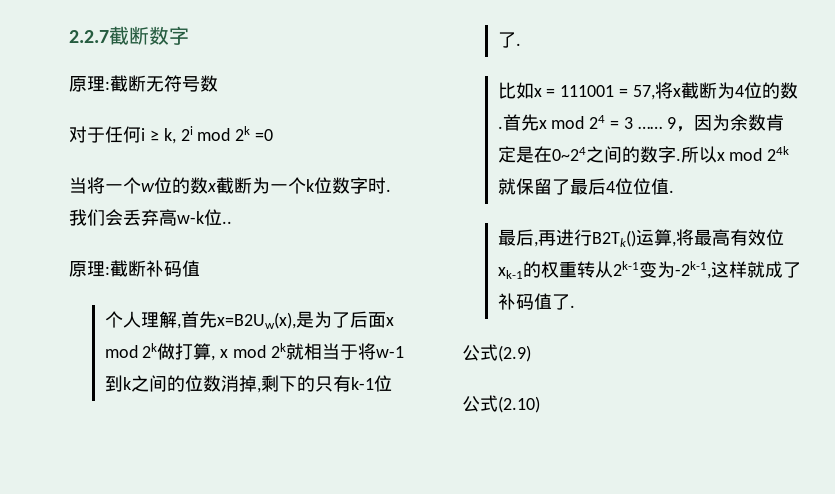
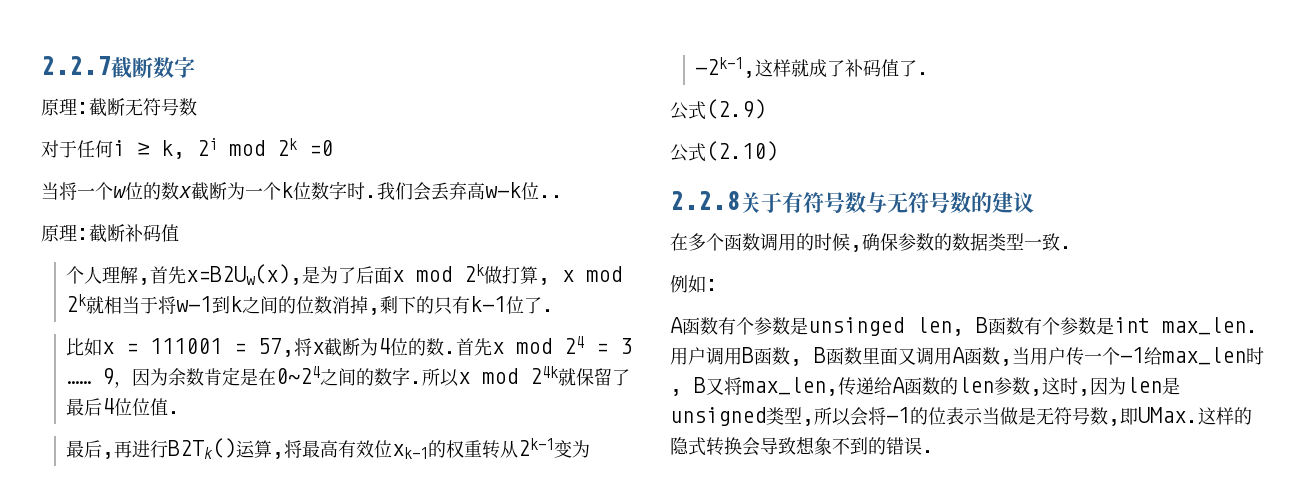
(540, 404) none -> [670,191,1034,213] [670,233,1072,252] [670,275,718,293] [670,317,1258,336] [670,347,1264,366] [670,377,1180,396] [670,407,1252,426] [670,436,934,456] // 2.2.8关于有符号数与无符号数的建议 // 在多个函数调用的时候,确保参数的数据类型一致. // 例如: // A函数有个参数是unsinged len, B函数有个参数是int max_len.用户调用B函数, B函数里面又调用A函数,当用户传一个-1给max_len时, B又将max_len,传递给A函数的len参数,这时,因为len是unsigned类型,所以会将-1的位表示当做是无符号数,即UMax.这样的隐式转换会导致想象不到的错误.

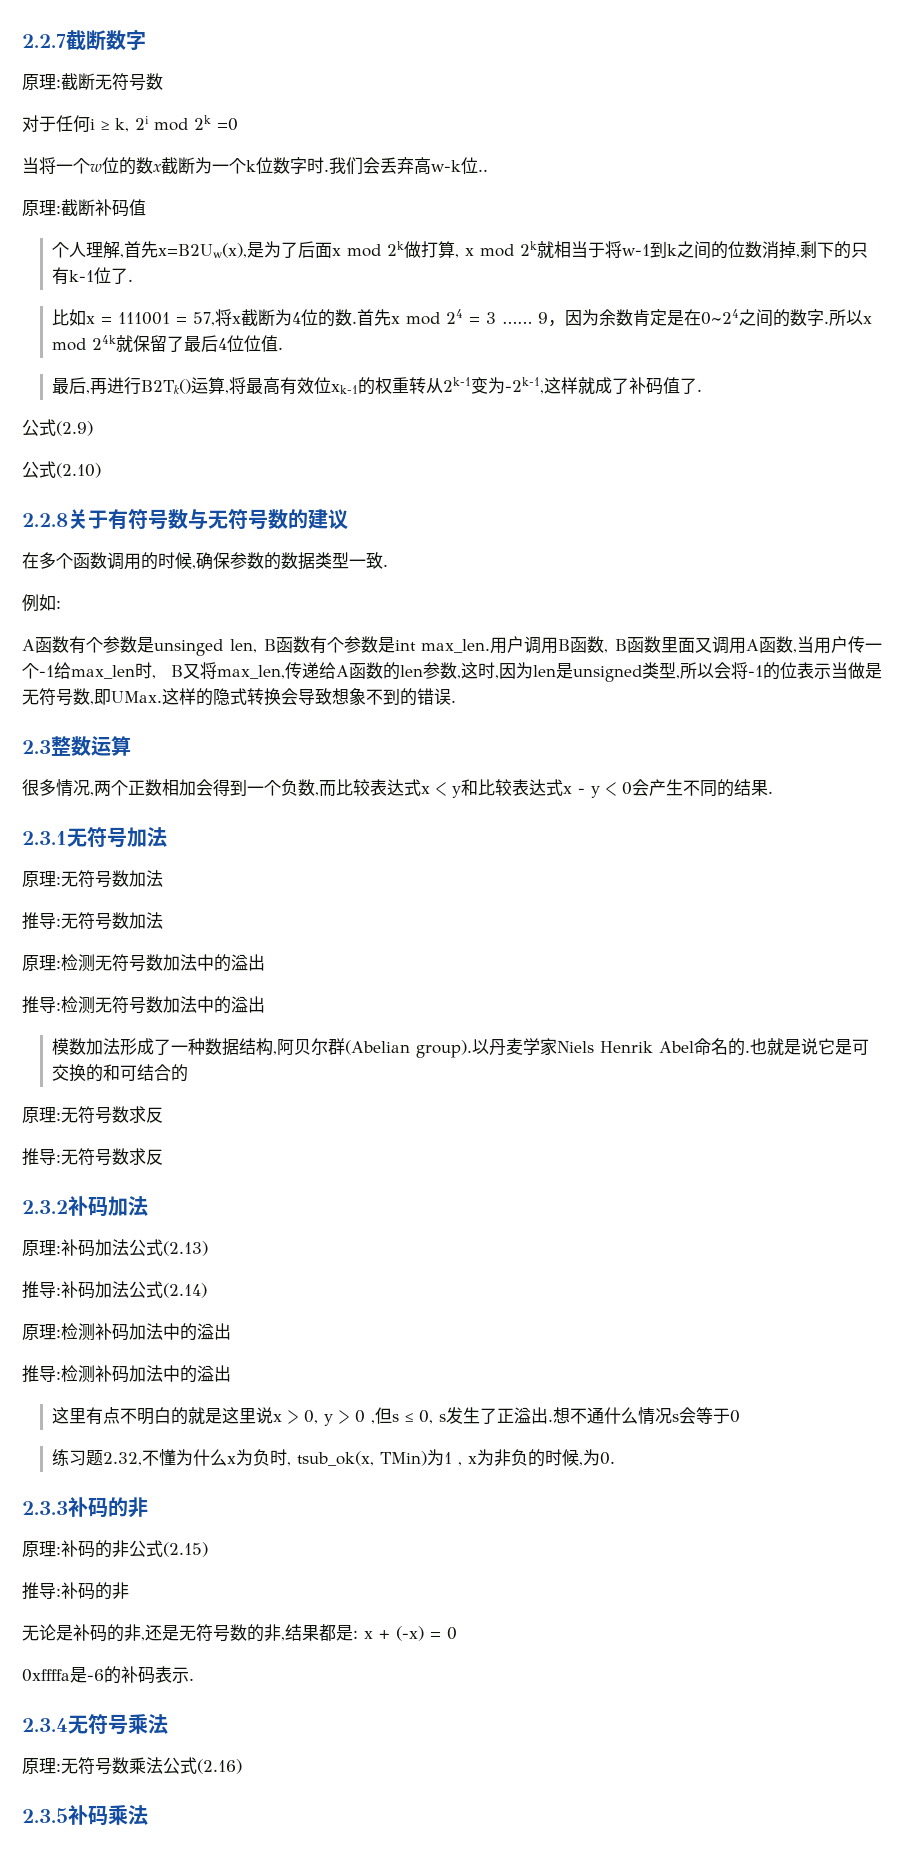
(934, 451) none -> [22,736,131,756] [22,779,773,798] [22,827,167,848] [22,870,163,888] [22,912,163,930] [22,954,265,972] [22,996,265,1014] [52,1038,870,1058] [52,1064,189,1082] [22,1106,163,1124] [22,1148,163,1166] [22,1196,148,1217] [22,1239,208,1257] [22,1281,207,1299] [22,1323,231,1341] [22,1365,231,1383] [52,1407,741,1426] [52,1449,616,1467] [22,1497,148,1518] [22,1540,208,1558] [22,1582,129,1600] [22,1624,457,1642] [22,1666,194,1684] [22,1714,168,1735] [22,1757,242,1775] [22,1805,148,1826] // 2.3整数运算 // 很多情况,两个正数相加会得到一个负数,而比较表达式x < y和比较表达式x - y < 0会产生不同的结果. // 2.3.1无符号加法 // 原理:无符号数加法 // 推导:无符号数加法 // 原理:检测无符号数加法中的溢出 // 推导:检测无符号数加法中的溢出 // 模数加法形成了一种数据结构,阿贝尔群(Abelian group).以丹麦学家Niels Henrik Abel命名的.也就是说它是可交换的和可结合的 // 原理:无符号数求反 // 推导:无符号数求反 // 2.3.2补码加法 // 原理:补码加法公式(2.13) // 推导:补码加法公式(2.14) // 原理:检测补码加法中的溢出 // 推导:检测补码加法中的溢出 // 这里有点不明白的就是这里说x > 0, y > 0 ,但s ≤ 0, s发生了正溢出.想不通什么情况s会等于0 // 练习题2.32,不懂为什么x为负时, tsub_ok(x, TMin)为1 , x为非负的时候,为0. // 2.3.3补码的非 // 原理:补码的非公式(2.15) // 推导:补码的非 // 无论是补码的非,还是无符号数的非,结果都是: x + (-x) = 0 // 0xffffa是-6的补码表示. // 2.3.4无符号乘法 // 原理:无符号数乘法公式(2.16) // 2.3.5补码乘法

